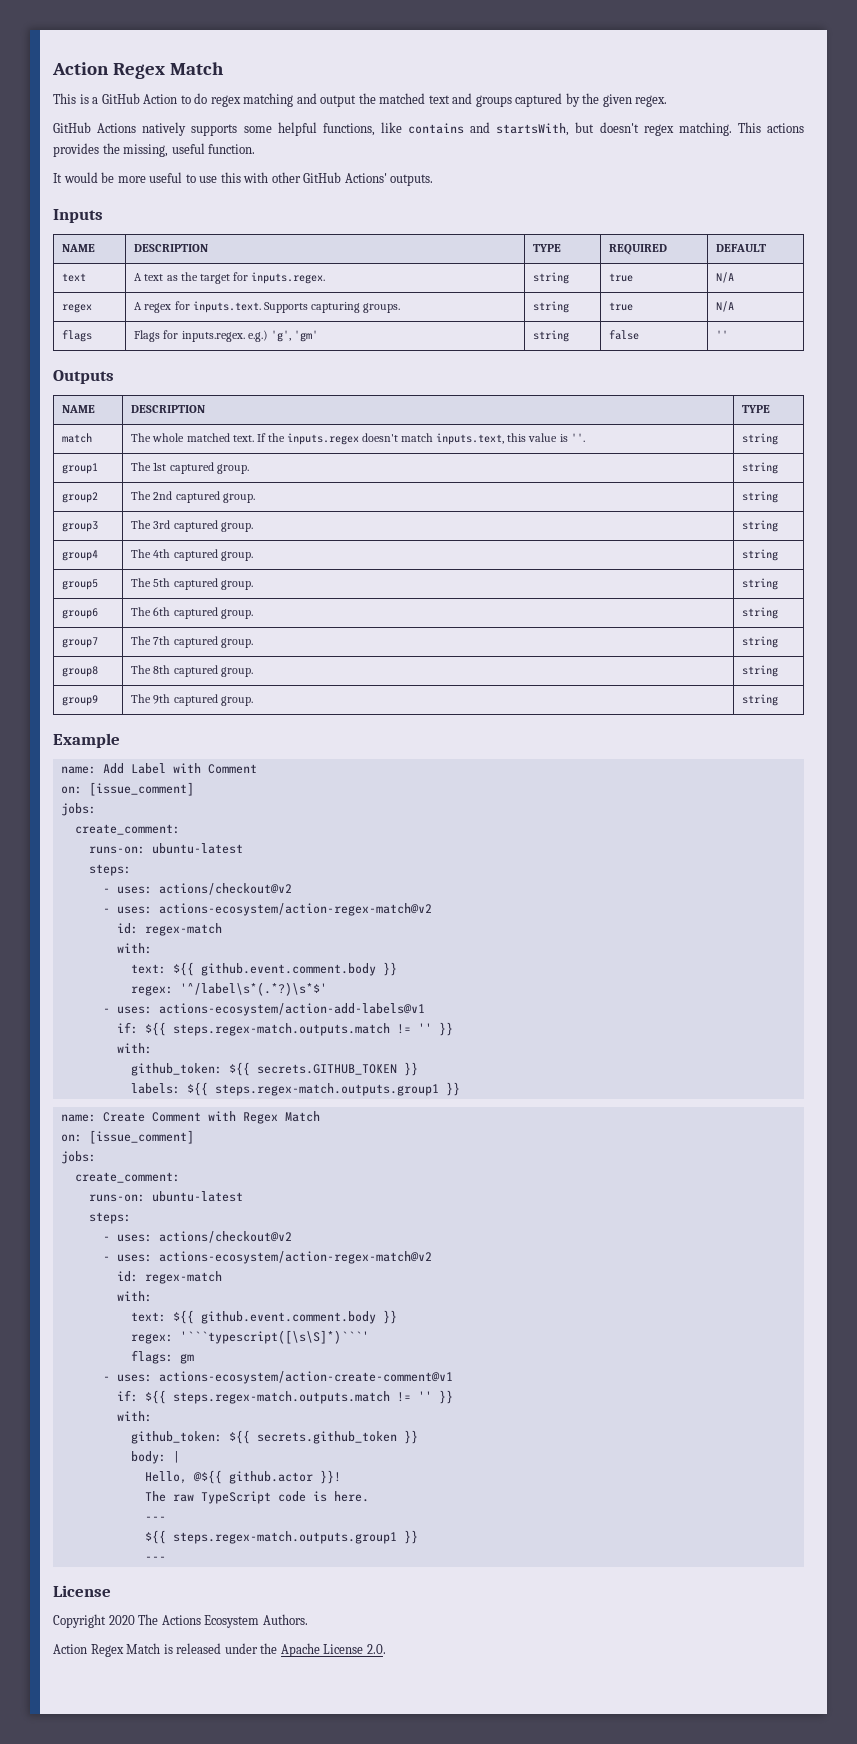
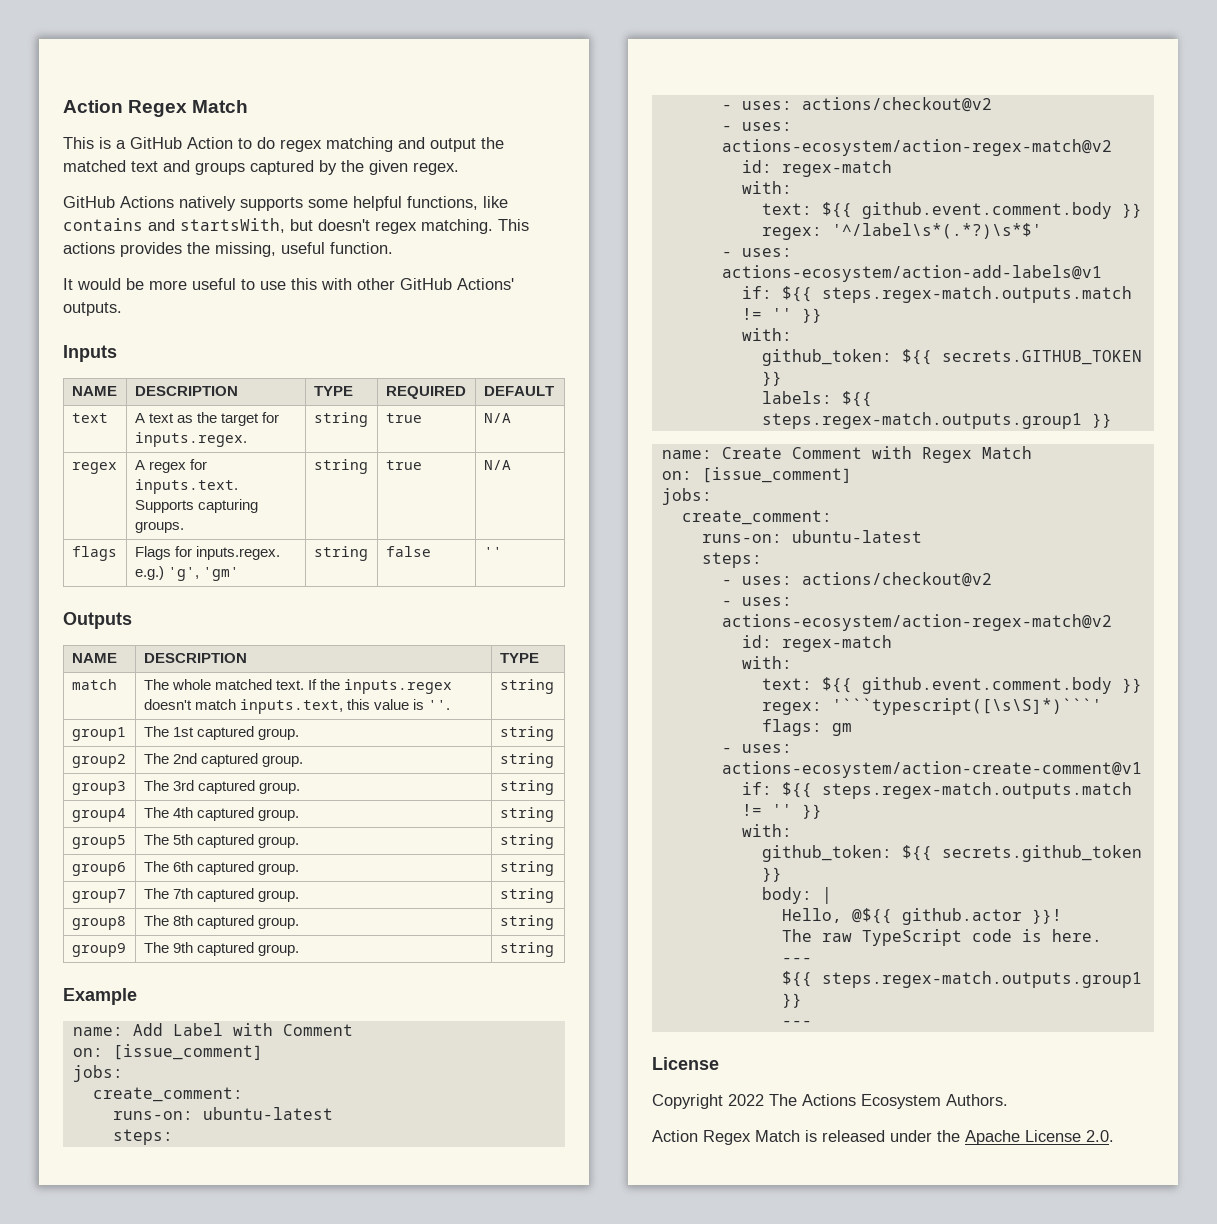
[108,1615,135,1625] 2020 -> [728,1094,764,1106] 2022

